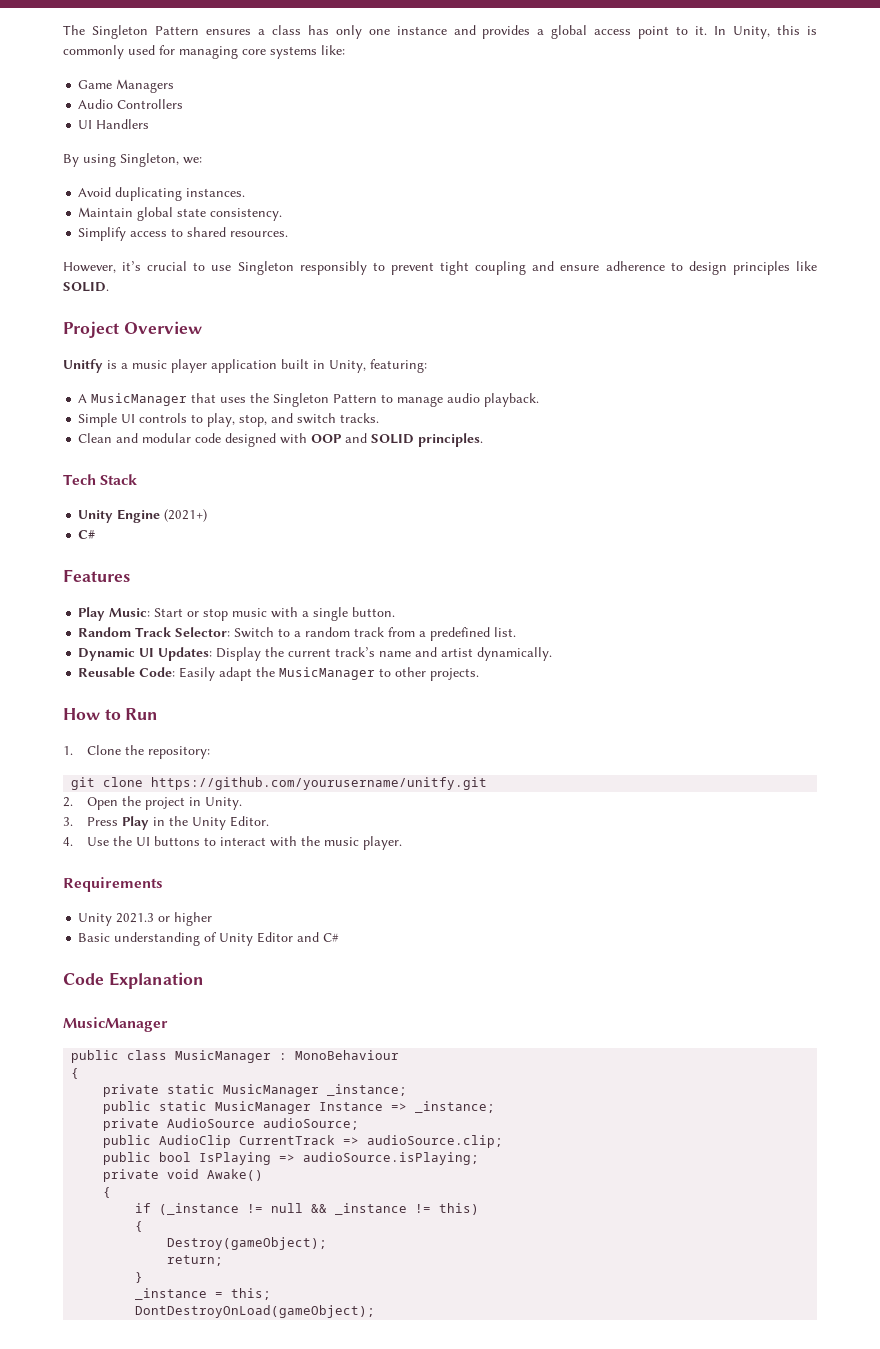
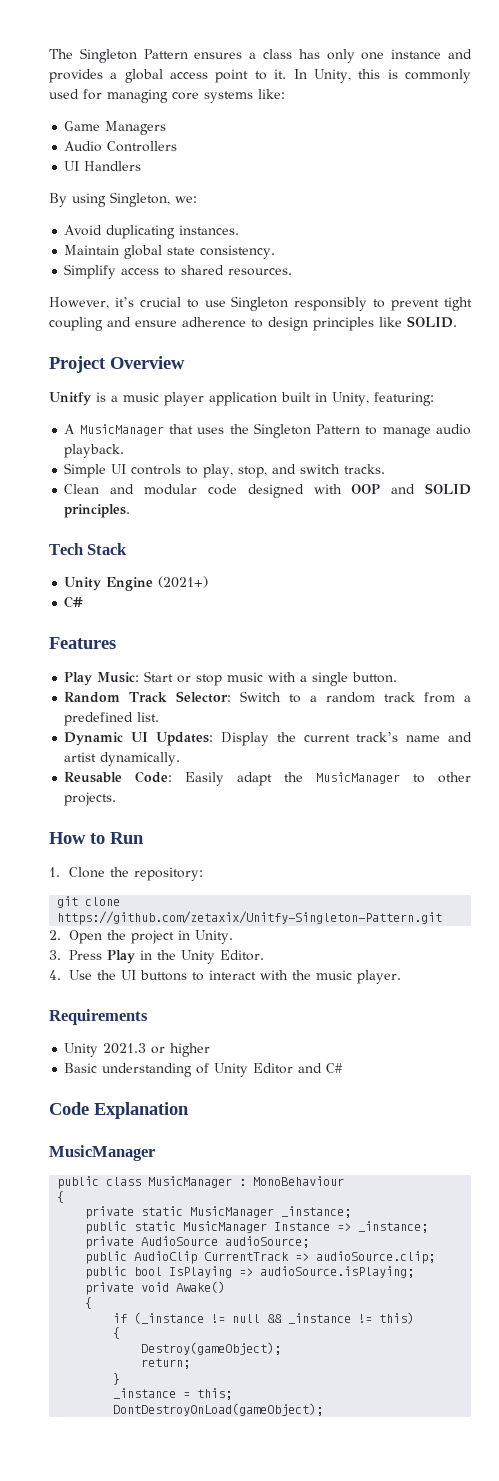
[151,777,488,790] https://github.com/yourusername/unitfy.git -> [57,911,443,925] https://github.com/zetaxix/Unitfy-Singleton-Pattern.git

